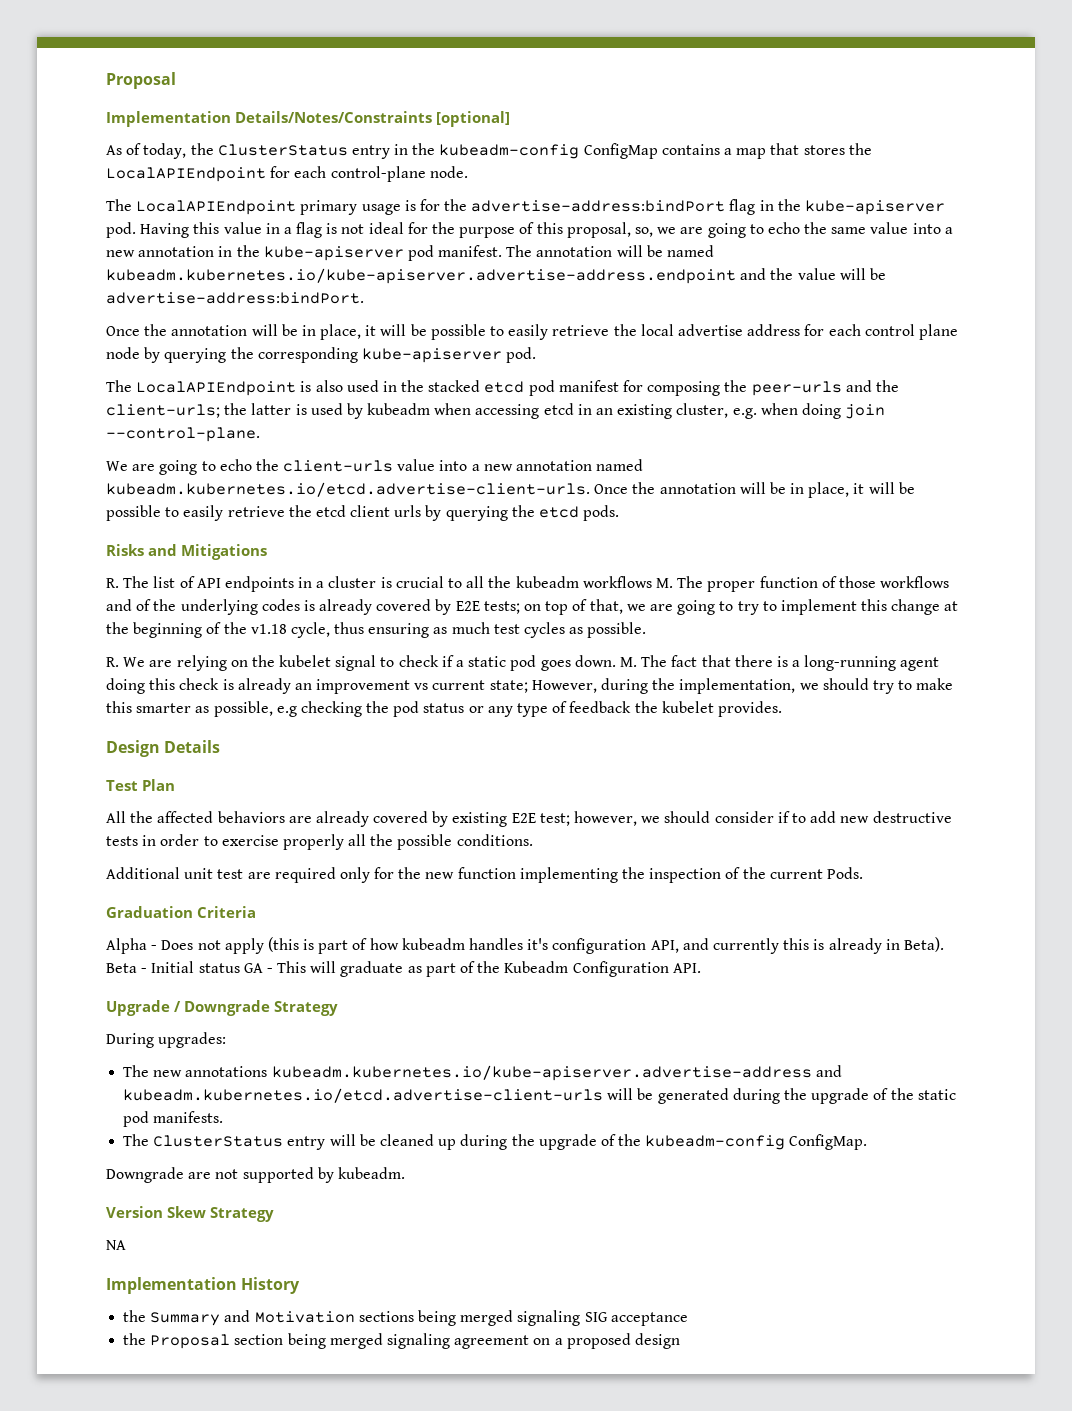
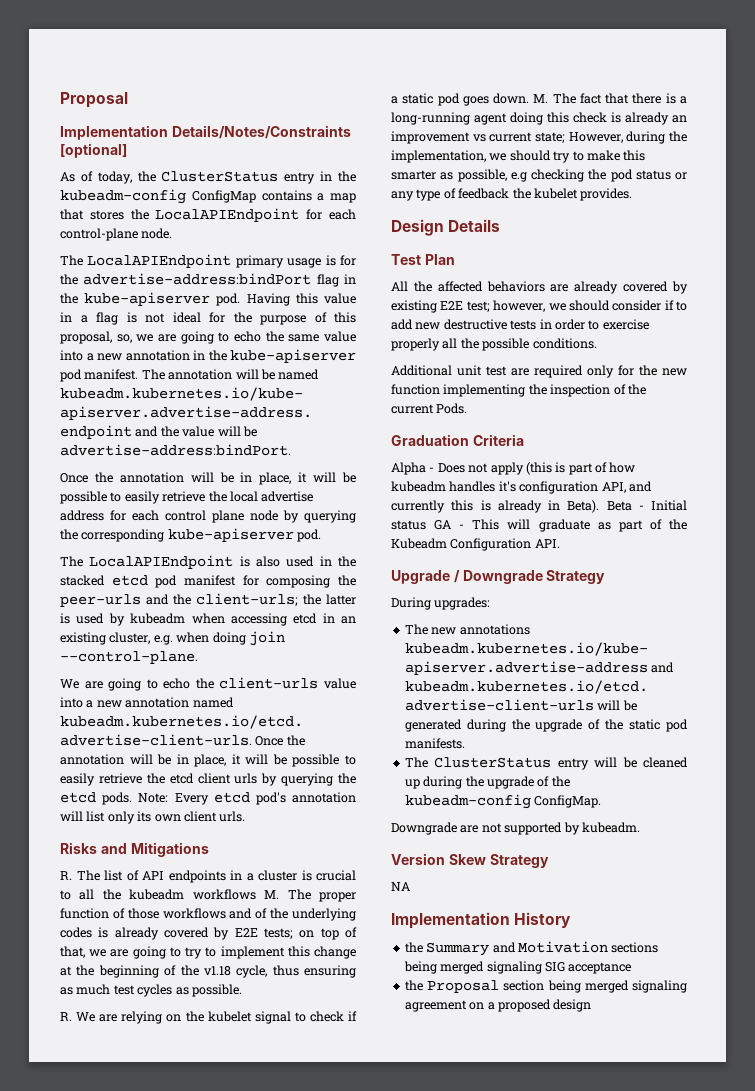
(620, 513) none -> [138,792,356,805] [60,811,246,824] Note: Every etcd pod's annotation will list only its own client urls.

